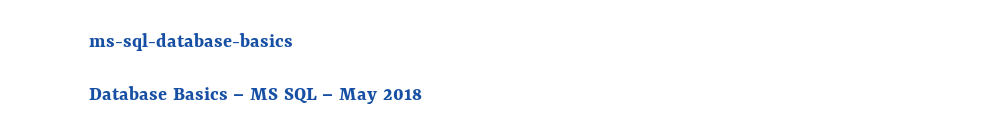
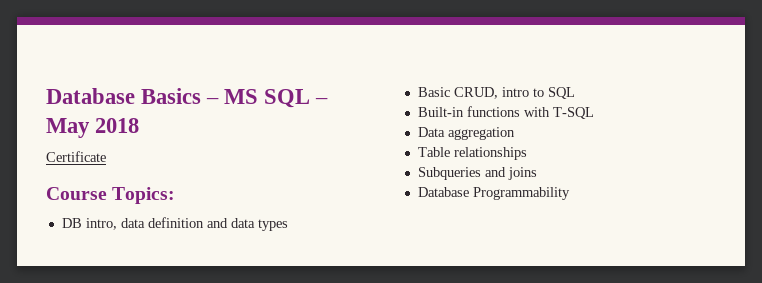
[89,33,293,51] ms-sql-database-basics // -> (46, 96) none
(422, 94) none -> [46,151,106,162] [46,187,176,204] [61,217,288,231] [417,87,575,99] [417,106,594,119] [417,127,515,140] [417,147,527,160] [417,167,537,180] [417,187,570,200] // Certificate // Course Topics: // DB intro, data definition and data types // Basic CRUD, intro to SQL // Built-in functions with T-SQL // Data aggregation // Table relationships // Subqueries and joins // Database Programmability

